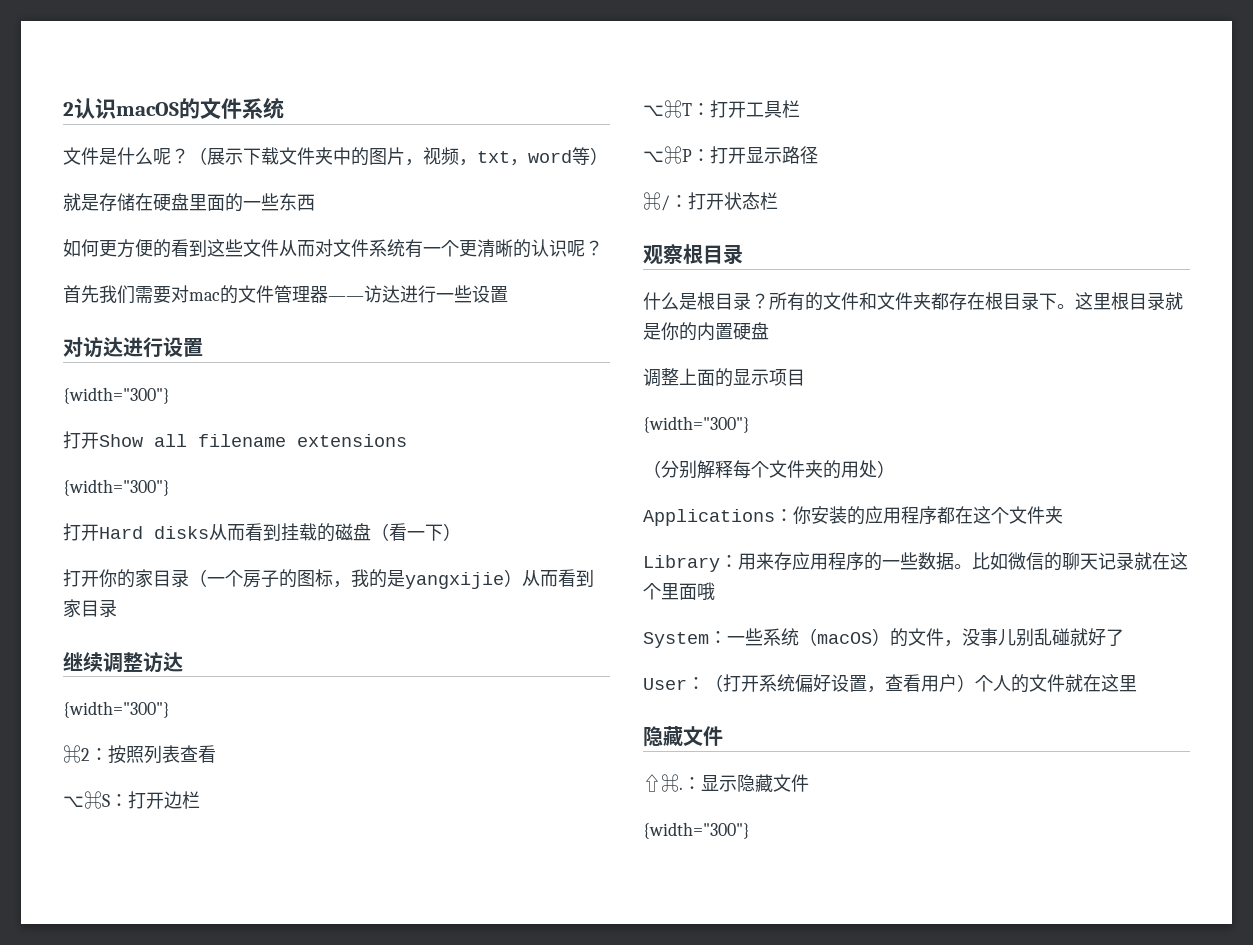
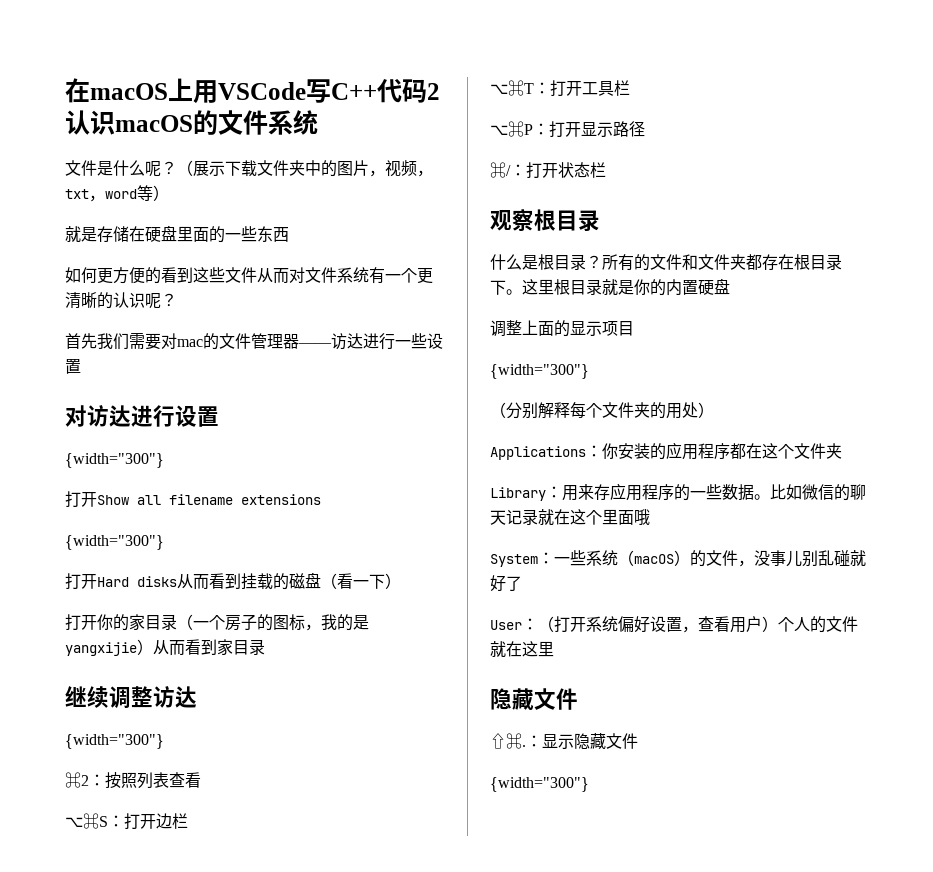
(63, 109) none -> [65,78,427,104] 在macOS上用VSCode写C++代码

